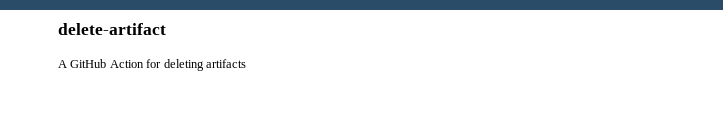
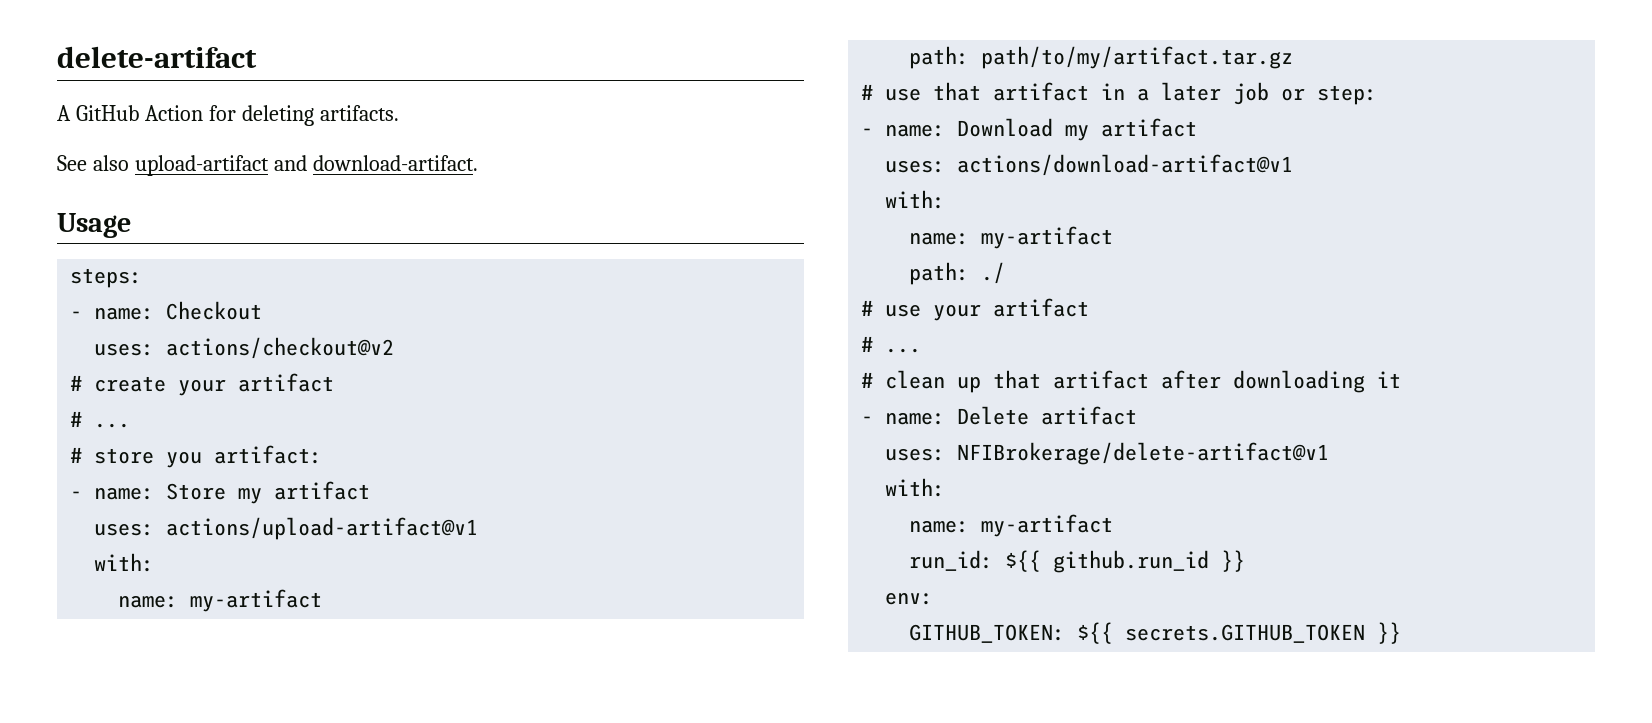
[205,59,246,68] artifacts -> [319,105,399,121] [57,155,478,176] [57,213,131,238] [70,268,143,288] [70,301,263,320] [94,337,395,359] [70,373,335,396] [70,411,131,428] [70,445,323,468] [70,481,371,504] [94,517,479,540] [94,553,155,572] [118,589,323,612] [909,46,1294,69] [861,82,1378,105] [861,118,1198,141] [885,154,1294,176] [885,190,946,209] [909,226,1114,249] [909,262,1006,285] [861,298,1090,321] [861,336,922,353] [861,370,1402,393] [861,406,1138,425] [885,442,1330,465] [885,478,946,497] [909,514,1114,537] [909,550,1246,573] [885,592,934,605] [909,622,1402,644] artifacts. // See also upload-artifact and download-artifact. // Usage // steps: // - name: Checkout // uses: actions/checkout@v2 // # create your artifact // # ... // # store you artifact: // - name: Store my artifact // uses: actions/upload-artifact@v1 // with: // name: my-artifact // path: path/to/my/artifact.tar.gz // # use that artifact in a later job or step: // - name: Download my artifact // uses: actions/download-artifact@v1 // with: // name: my-artifact // path: ./ // # use your artifact // # ... // # clean up that artifact after downloading it // - name: Delete artifact // uses: NFIBrokerage/delete-artifact@v1 // with: // name: my-artifact // run_id: ${{ github.run_id }} // env: // GITHUB_TOKEN: ${{ secrets.GITHUB_TOKEN }}

